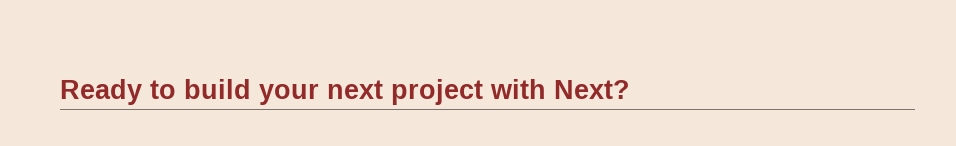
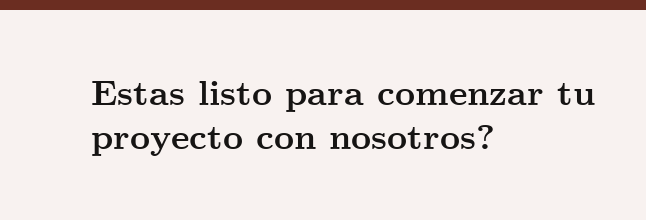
[60,79,630,105] Ready to build your next project with Next? -> [91,81,595,112] [91,125,495,156] Estas listo para comenzar tu proyecto con nosotros?

